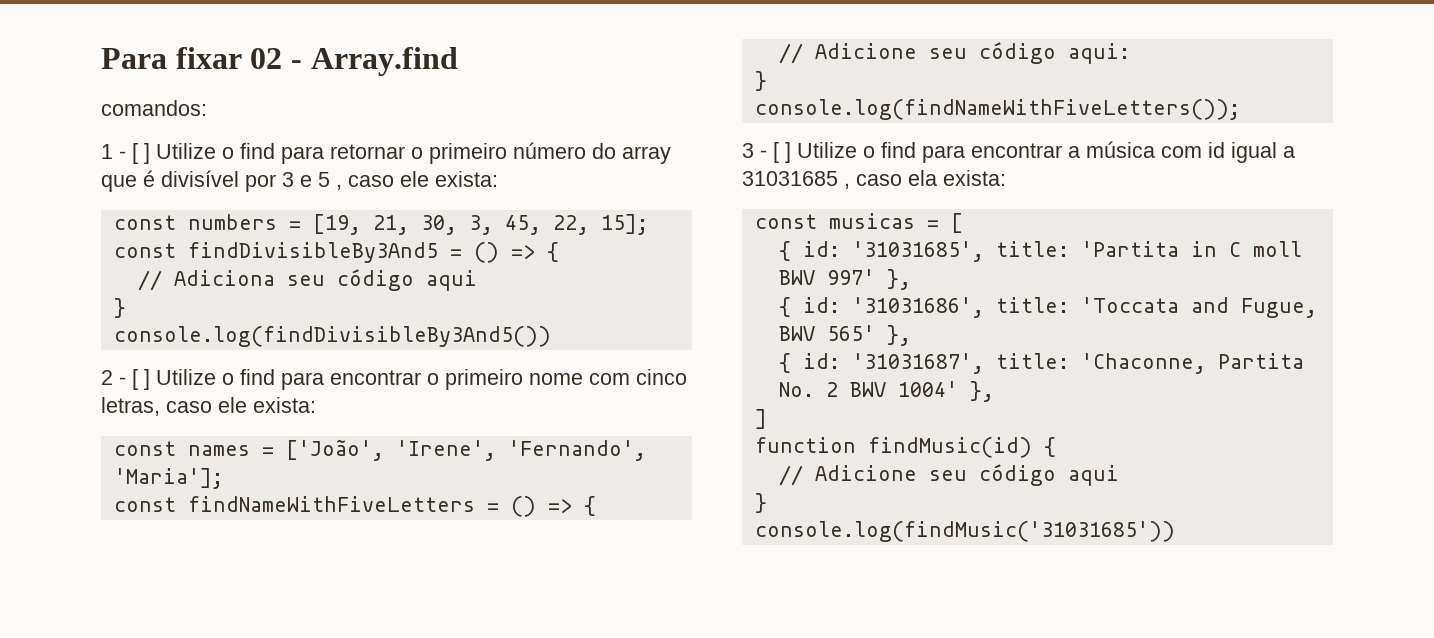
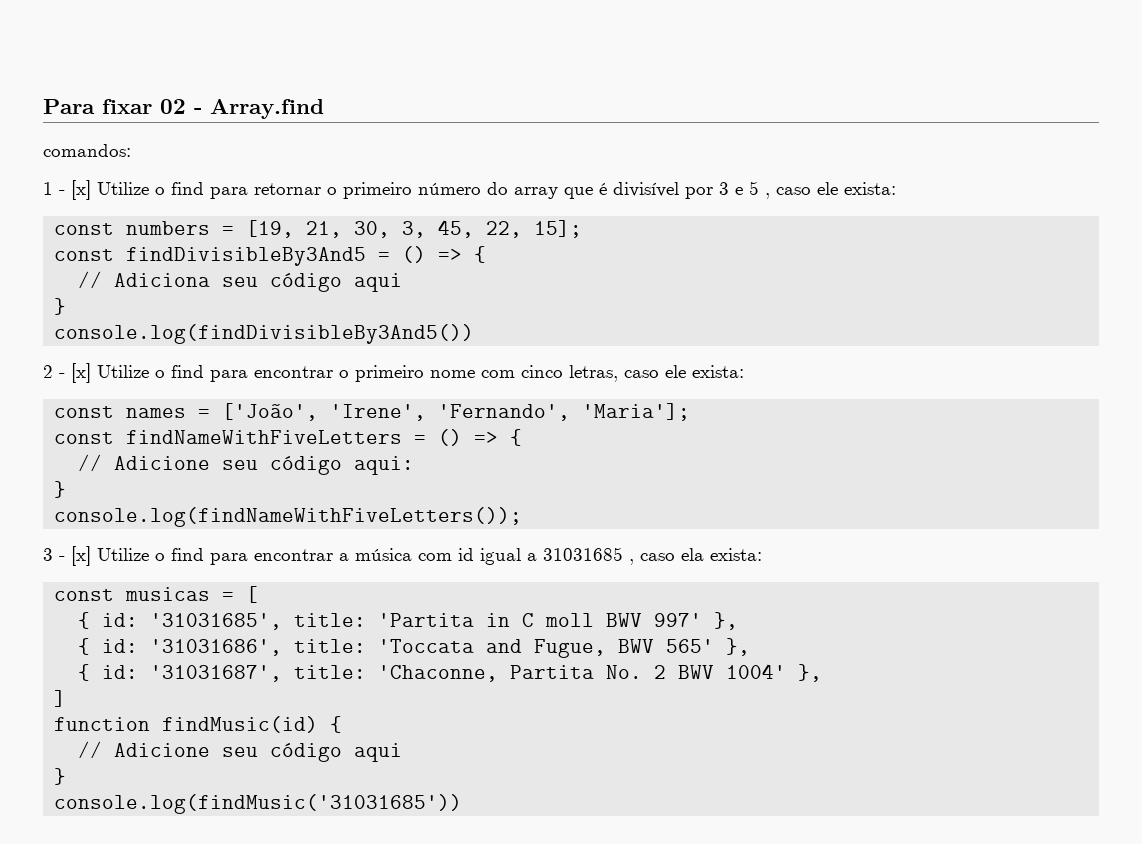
[132,143,150,164] [ ] -> [71,180,91,200] [x]
[132,369,150,390] [ ] -> [71,363,91,383] [x]
[773,142,791,163] [ ] -> [71,546,91,566] [x]

